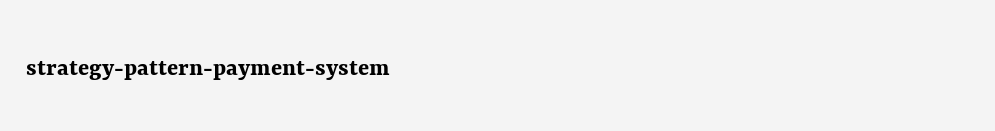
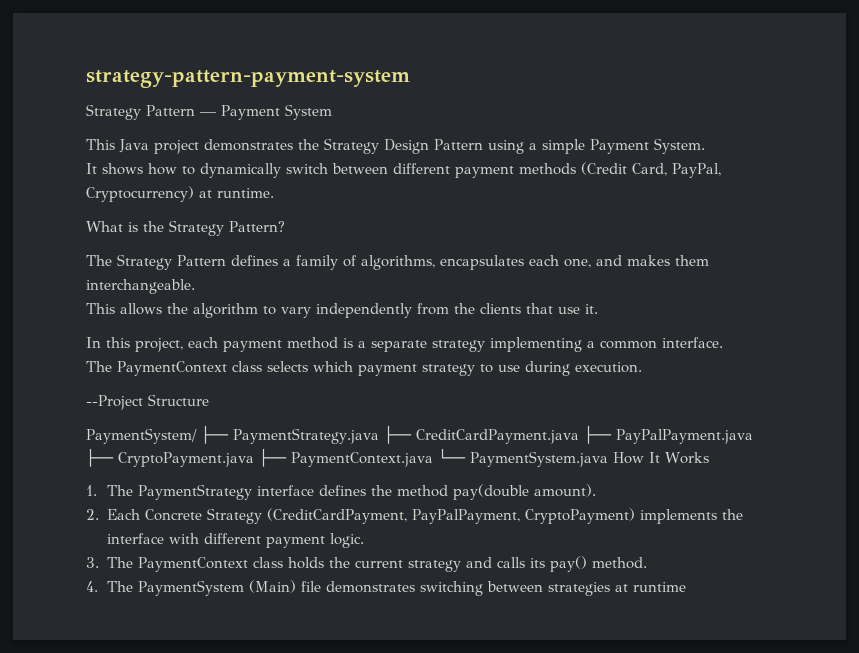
(390, 70) none -> [86,104,332,120] [86,138,705,154] [86,162,721,178] [86,186,274,202] [86,220,285,236] [86,254,709,270] [86,279,195,294] [86,303,598,318] [86,337,723,352] [86,361,642,376] [86,394,209,410] [86,425,753,444] [86,448,709,467] [86,484,596,500] [86,508,743,524] [106,533,364,548] [86,556,647,572] [86,580,686,596] // Strategy Pattern — Payment System // This Java project demonstrates the Strategy Design Pattern using a simple Payment System. // It shows how to dynamically switch between different payment methods (Credit Card, PayPal, Cryptocurrency) at runtime. // What is the Strategy Pattern? // The Strategy Pattern defines a family of algorithms, encapsulates each one, and makes them interchangeable. // This allows the algorithm to vary independently from the clients that use it. // In this project, each payment method is a separate strategy implementing a common interface. // The PaymentContext class selects which payment strategy to use during execution. // --Project Structure // PaymentSystem/ ├── PaymentStrategy.java ├── CreditCardPayment.java ├── PayPalPayment.java ├── CryptoPayment.java ├── PaymentContext.java └── PaymentSystem.java How It Works // 1. The PaymentStrategy interface defines the method pay(double amount). // 2. Each Concrete Strategy (CreditCardPayment, PayPalPayment, CryptoPayment) implements the interface with different payment logic. // 3. The PaymentContext class holds the current strategy and calls its pay() method. // 4. The PaymentSystem (Main) file demonstrates switching between strategies at runtime

